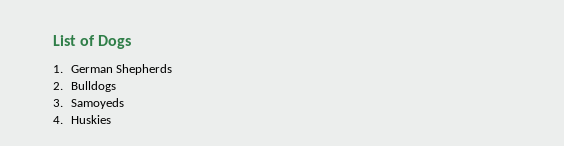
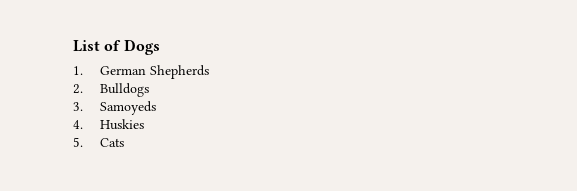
(111, 119) none -> [73,137,124,147] // 5. Cats

